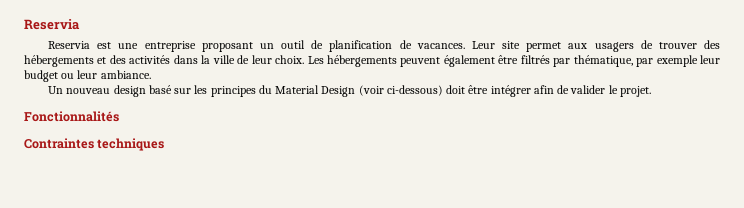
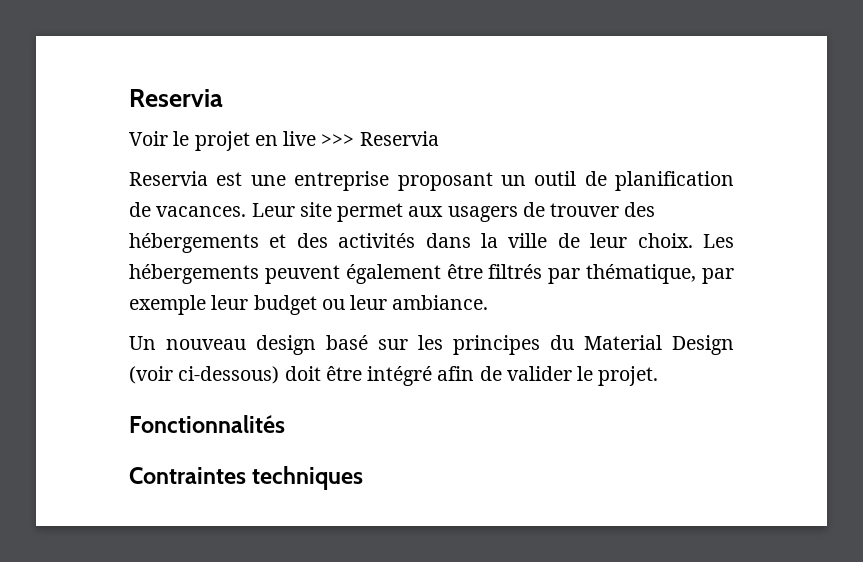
[24,19,80,30] Reservia -> [129,89,223,107] [129,131,439,151] Reservia // Voir le projet en live >>> Reservia
[490,85,531,97] intégrer -> [367,366,433,386] intégré

